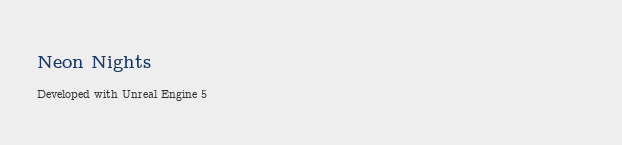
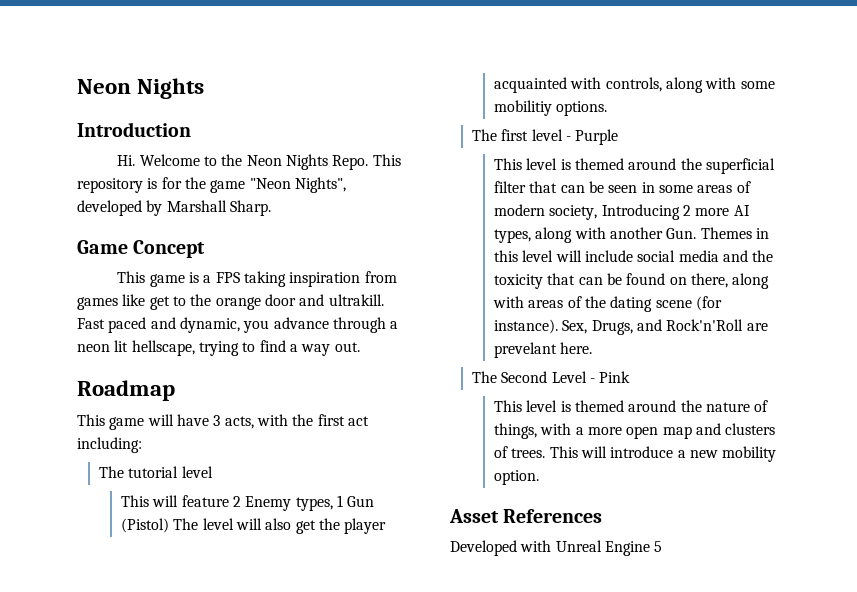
[37,55,151,72] Neon Nights -> [77,78,205,99] [77,122,191,137] [117,154,401,170] [77,177,346,193] [77,200,271,216] [77,240,206,258] [117,271,397,287] [77,294,384,310] [77,317,399,333] [77,340,360,356] [77,380,175,401] [77,414,369,430] [77,437,142,453] [99,466,213,478] [121,495,375,511] [121,518,387,534] [494,77,775,93] [494,100,608,116] [472,129,619,145] [494,158,776,174] [494,181,751,193] [494,204,750,220] [494,227,770,243] [494,250,774,262] [494,273,770,289] [493,296,723,312] [494,319,768,335] [494,342,593,358] [472,371,631,383] [494,400,769,412] [494,423,776,439] [494,446,777,462] [494,470,540,485] [449,509,603,523] Neon Nights // Introduction // Hi. Welcome to the Neon Nights Repo. This repository is for the game "Neon Nights", developed by Marshall Sharp. // Game Concept // This game is a FPS taking inspiration from games like get to the orange door and ultrakill. Fast paced and dynamic, you advance through a neon lit hellscape, trying to find a way out. // Roadmap // This game will have 3 acts, with the first act including: // The tutorial level // This will feature 2 Enemy types, 1 Gun (Pistol) The level will also get the player acquainted with controls, along with some mobilitiy options. // The first level - Purple // This level is themed around the superficial filter that can be seen in some areas of modern society, Introducing 2 more AI types, along with another Gun. Themes in this level will include social media and the toxicity that can be found on there, along with areas of the dating scene (for instance). Sex, Drugs, and Rock'n'Roll are prevelant here. // The Second Level - Pink // This level is themed around the nature of things, with a more open map and clusters of trees. This will introduce a new mobility option. // Asset References

